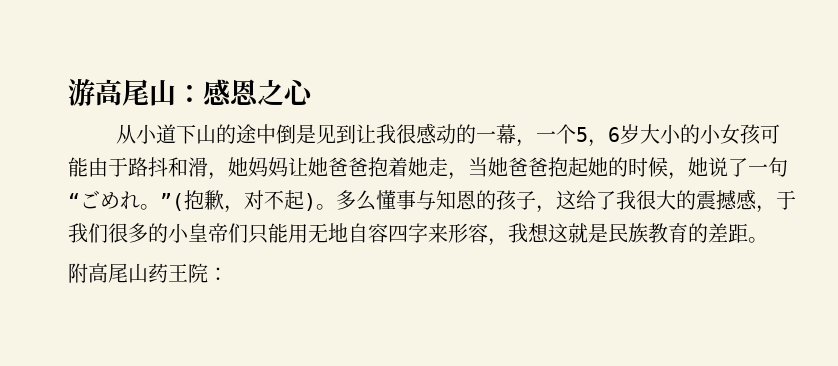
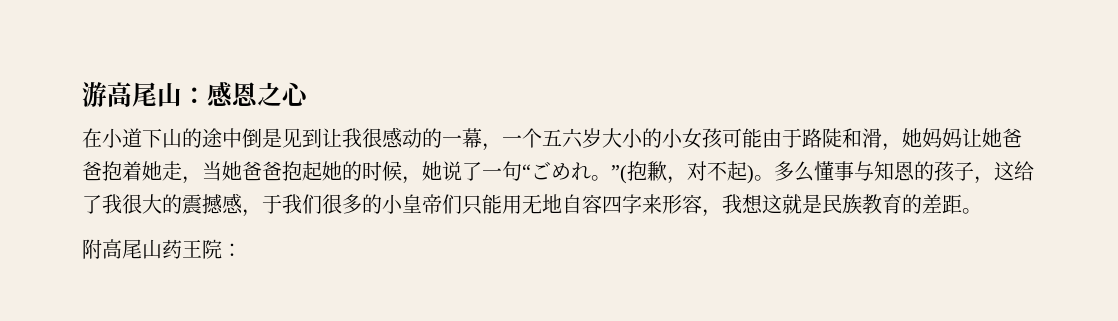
[115,124,136,144] 从 -> [82,128,102,148] 在
[575,127,620,147] 5，6 -> [542,128,583,148] 五六
[148,157,168,177] 抖 -> [822,128,842,148] 陡

